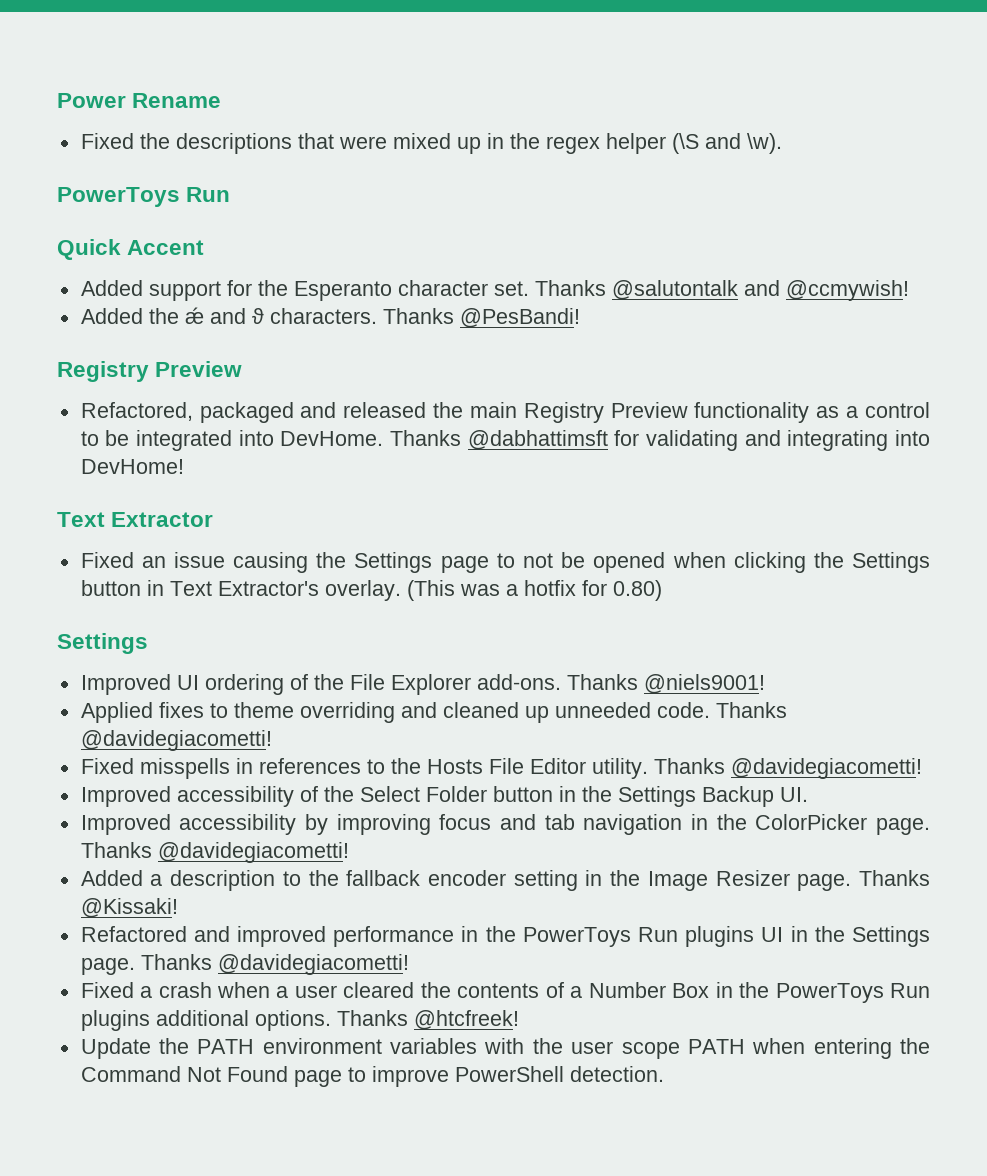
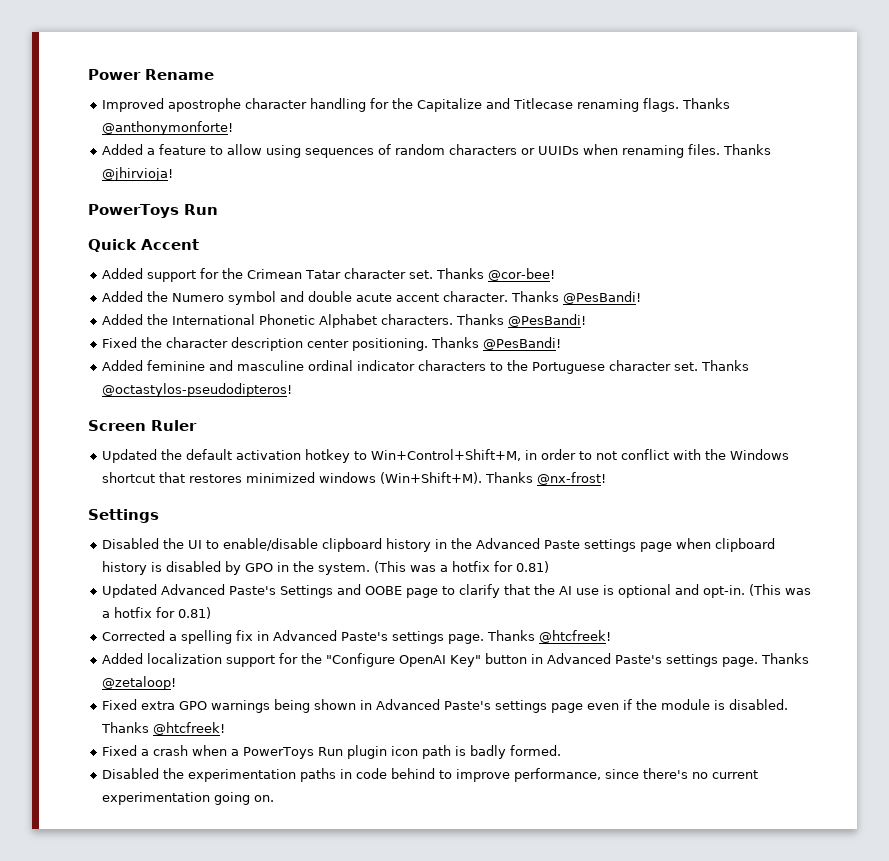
[80,133,782,154] Fixed the descriptions that were mixed up in the regex helper (\S and \w). -> [102,98,731,112] [102,121,234,135] [102,144,772,158] [102,167,174,181] Improved apostrophe character handling for the Capitalize and Titlecase renaming flags. Thanks @anthonymonforte! // Added a feature to allow using sequences of random characters or UUIDs when renaming files. Thanks @jhirvioja!
[293,280,909,301] [80,307,580,328] [57,361,243,382] [80,402,931,423] [80,430,930,451] [80,459,184,474] [57,512,214,527] [80,552,931,573] [80,580,662,601] [57,633,148,654] [80,674,765,695] [80,702,787,723] [80,730,272,751] [80,758,922,779] [80,786,808,807] [80,814,930,835] [80,842,349,863] [80,870,930,891] [80,898,178,918] [80,926,930,947] [80,954,409,975] Esperanto character set. Thanks @salutontalk and @ccmywish! // Added the ǽ and ϑ characters. Thanks @PesBandi! // Registry Preview // Refactored, packaged and released the main Registry Preview functionality as a control to be integrated into DevHome. Thanks @dabhattimsft for validating and integrating into DevHome! // Text Extractor // Fixed an issue causing the Settings page to not be opened when clicking the Settings button in Text Extractor's overlay. (This was a hotfix for 0.80) // Settings // Improved UI ordering of the File Explorer add-ons. Thanks @niels9001! // Applied fixes to theme overriding and cleaned up unneeded code. Thanks @davidegiacometti! // Fixed misspells in references to the Hosts File Editor utility. Thanks @davidegiacometti! // Improved accessibility of the Select Folder button in the Settings Backup UI. // Improved accessibility by improving focus and tab navigation in the ColorPicker page. Thanks @davidegiacometti! // Added a description to the fallback encoder setting in the Image Resizer page. Thanks @Kissaki! // Refactored and improved performance in the PowerToys Run plugins UI in the Settings page. Thanks @davidegiacometti! -> [247,268,556,281] [102,291,642,305] [102,314,587,328] [102,337,562,351] [102,360,750,374] [102,383,293,397] [88,420,197,431] [102,449,790,463] [102,472,607,485] [88,509,159,523] [102,538,776,552] [102,561,550,575] [102,584,812,598] [102,607,212,619] [102,630,612,644] [102,653,810,667] [102,676,177,690] [102,699,789,713] [101,722,226,735] Crimean Tatar character set. Thanks @cor-bee! // Added the Numero symbol and double acute accent character. Thanks @PesBandi! // Added the International Phonetic Alphabet characters. Thanks @PesBandi! // Fixed the character description center positioning. Thanks @PesBandi! // Added feminine and masculine ordinal indicator characters to the Portuguese character set. Thanks @octastylos-pseudodipteros! // Screen Ruler // Updated the default activation hotkey to Win+Control+Shift+M, in order to not conflict with the Windows shortcut that restores minimized windows (Win+Shift+M). Thanks @nx-frost! // Settings // Disabled the UI to enable/disable clipboard history in the Advanced Paste settings page when clipboard history is disabled by GPO in the system. (This was a hotfix for 0.81) // Updated Advanced Paste's Settings and OOBE page to clarify that the AI use is optional and opt-in. (This was a hotfix for 0.81) // Corrected a spelling fix in Advanced Paste's settings page. Thanks @htcfreek! // Added localization support for the "Configure OpenAI Key" button in Advanced Paste's settings page. Thanks @zetaloop! // Fixed extra GPO warnings being shown in Advanced Paste's settings page even if the module is disabled. Thanks @htcfreek!
[294,982,931,1003] [80,1010,519,1031] [80,1038,930,1059] [80,1066,664,1087] user cleared the contents of a Number Box in the PowerToys Run plugins additional options. Thanks @htcfreek! // Update the PATH environment variables with the user scope PATH when entering the Command Not Found page to improve PowerShell detection. -> [243,745,562,759] [102,768,759,782] [102,792,275,805] PowerToys Run plugin icon path is badly formed. // Disabled the experimentation paths in code behind to improve performance, since there's no current experimentation going on.

